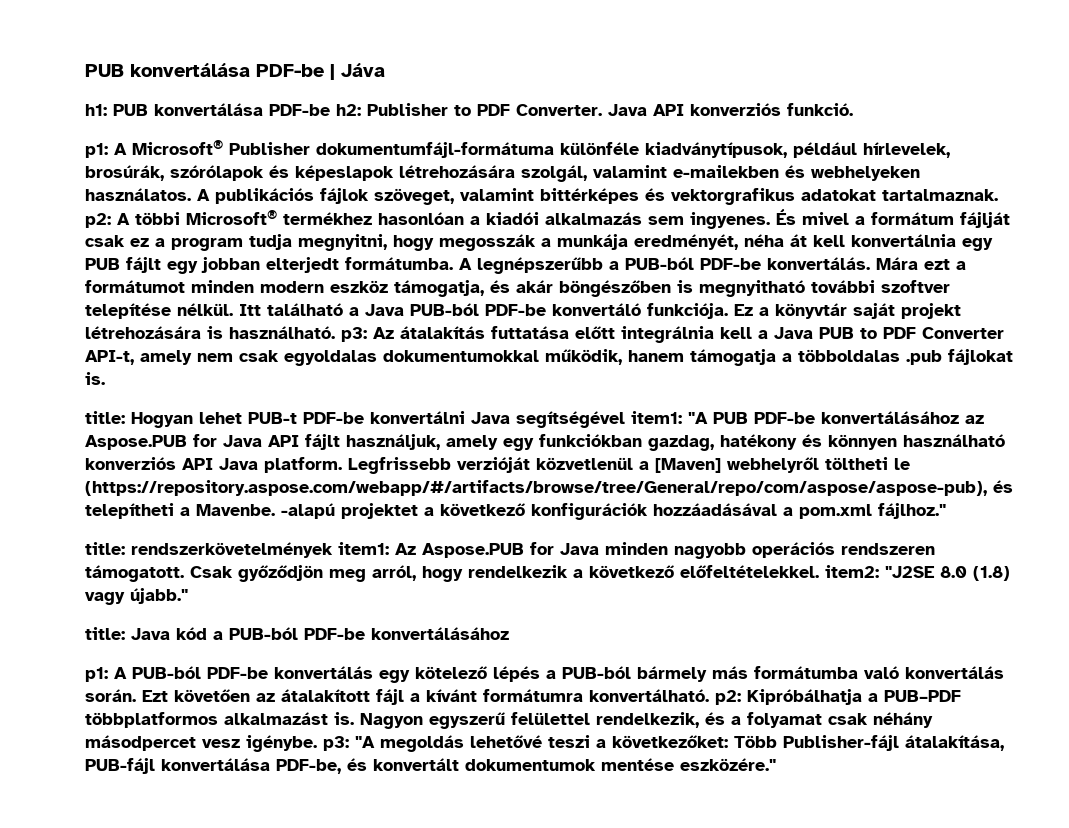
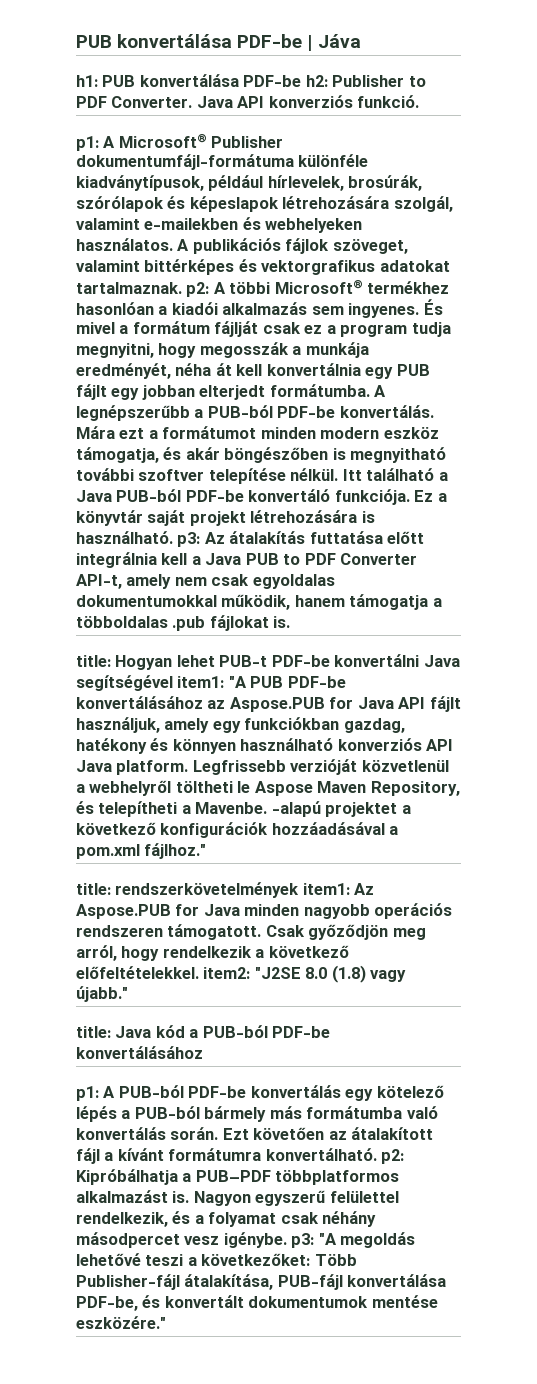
[655,458,721,473] [Maven] -> (85, 788) none
[85,480,987,496] (https://repository.aspose.com/webapp/#/artifacts/browse/tree/General/repo/com/aspose/aspose-pub), -> [254,781,460,796] Aspose Maven Repository,

